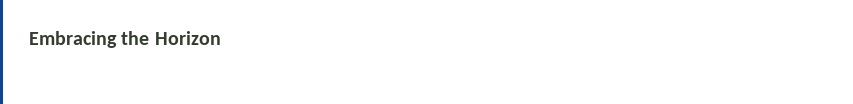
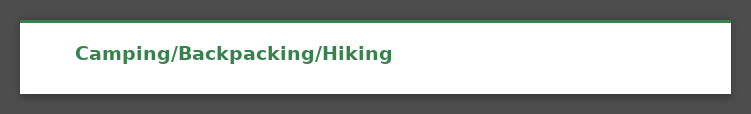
[29,31,221,48] Embracing the Horizon -> [75,46,393,64] Camping/Backpacking/Hiking

